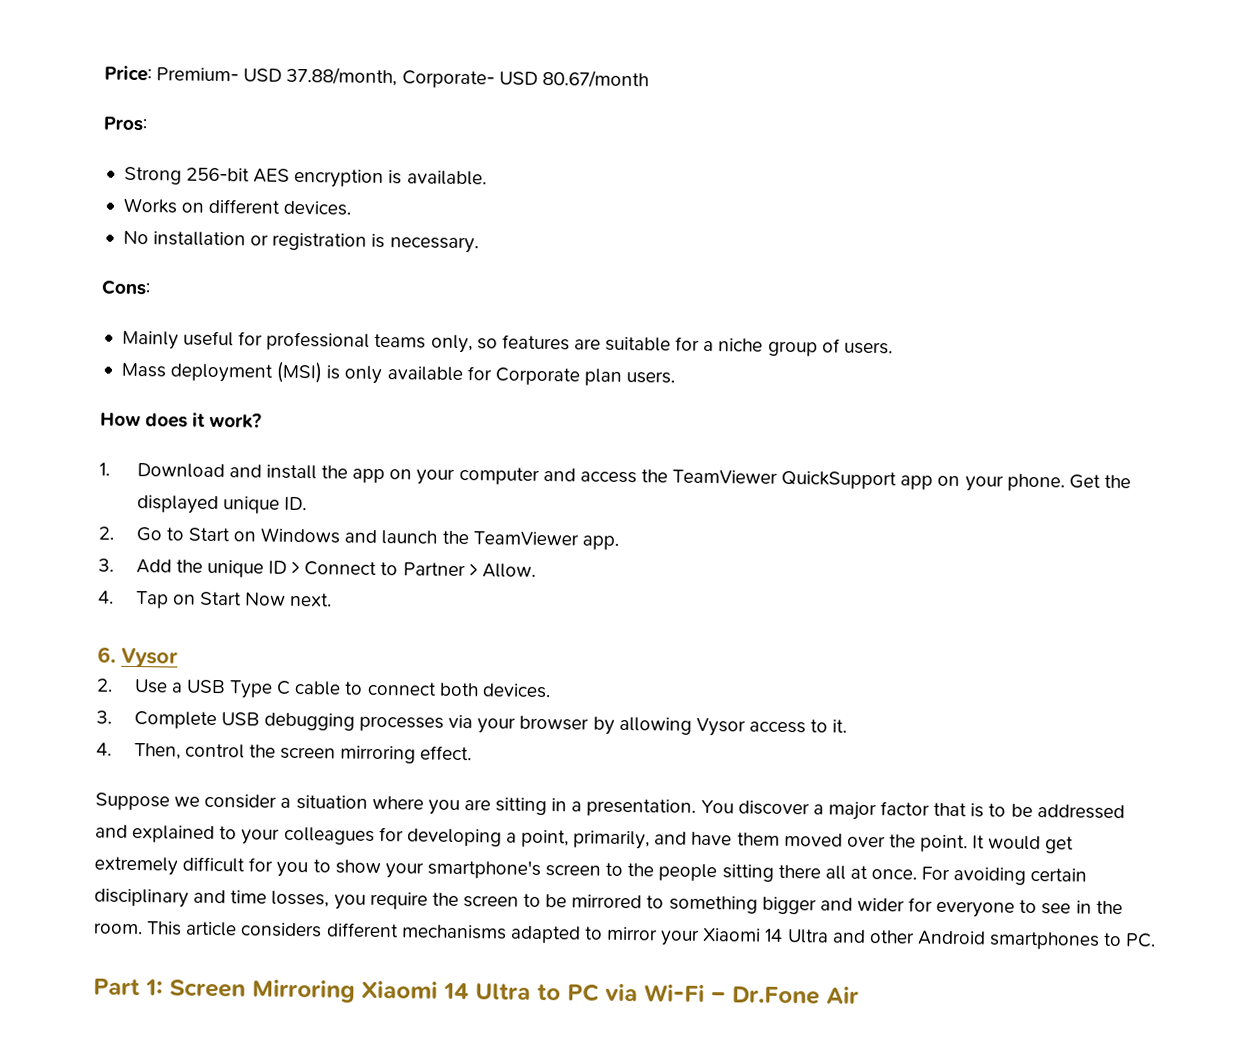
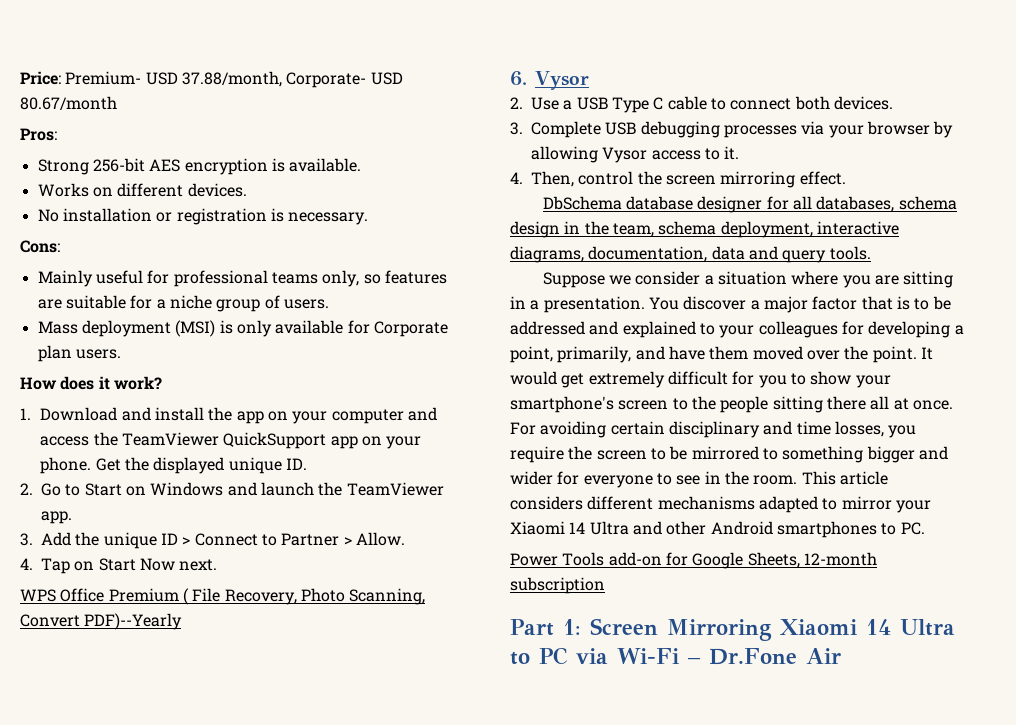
(333, 599) none -> [20,588,426,605] [20,613,183,630] // WPS Office Premium ( File Recovery, Photo Scanning, Convert PDF)--Yearly
(473, 753) none -> [542,196,957,213] [510,221,899,238] [510,246,871,263] // DbSchema database designer for all databases, schema design in the team, schema deployment, interactive diagrams, documentation, data and query tools.
(1157, 940) none -> [510,552,877,569] [510,577,605,594] // Power Tools add-on for Google Sheets, 12-month subscription

